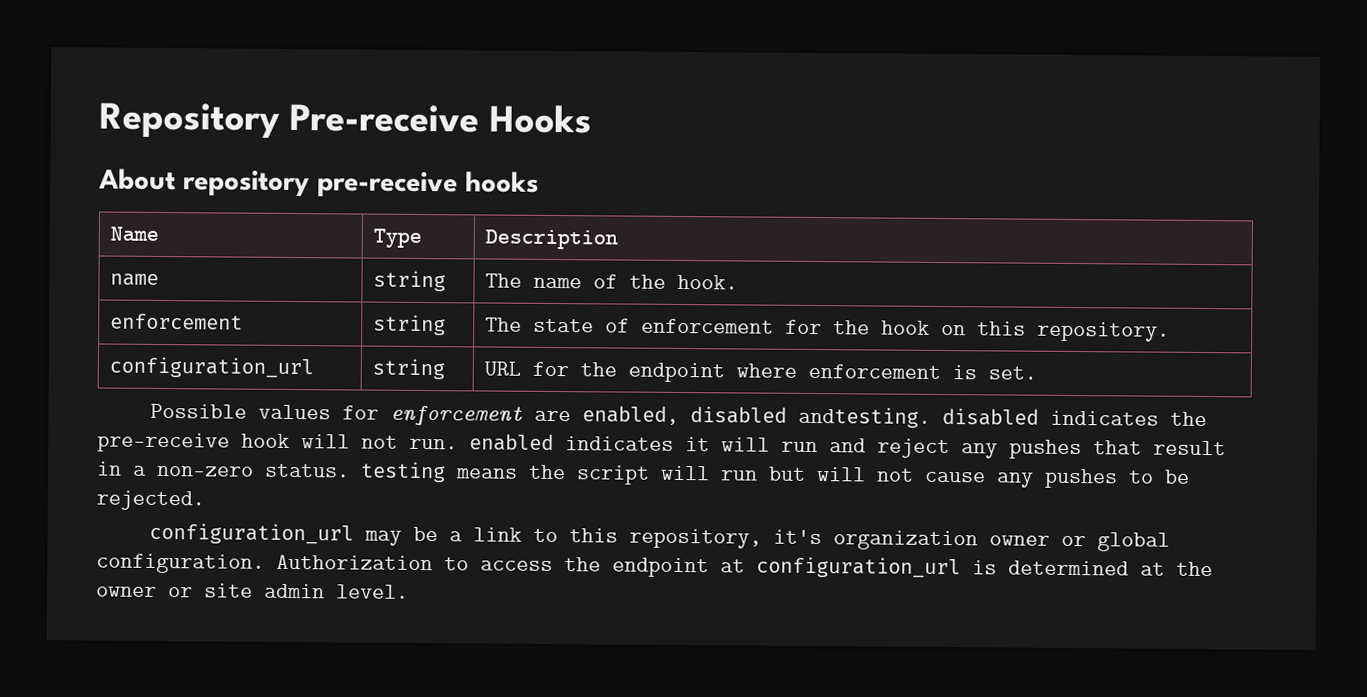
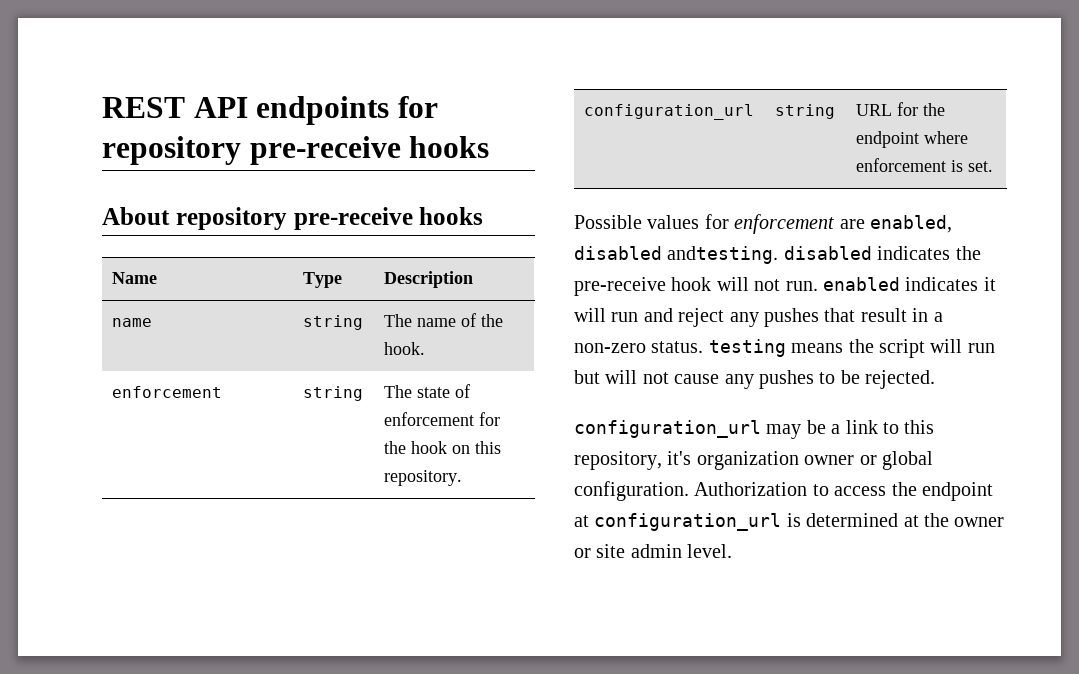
[99,102,592,139] Repository Pre-receive Hooks -> [102,96,438,125] [102,136,490,165] REST API endpoints for repository pre-receive hooks

